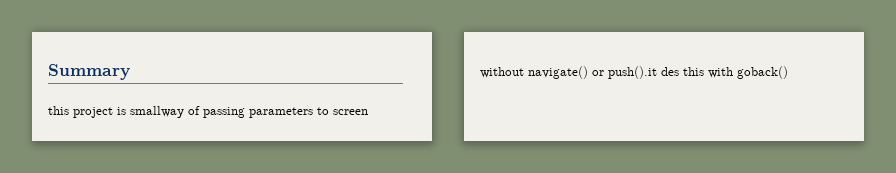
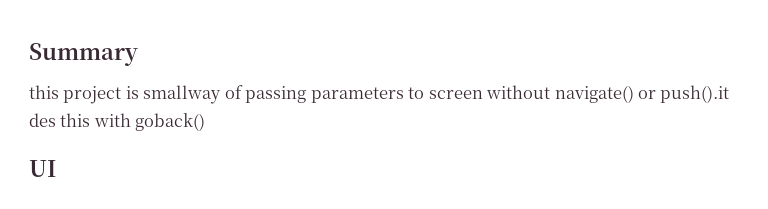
(788, 72) none -> [29,160,56,177] // UI

